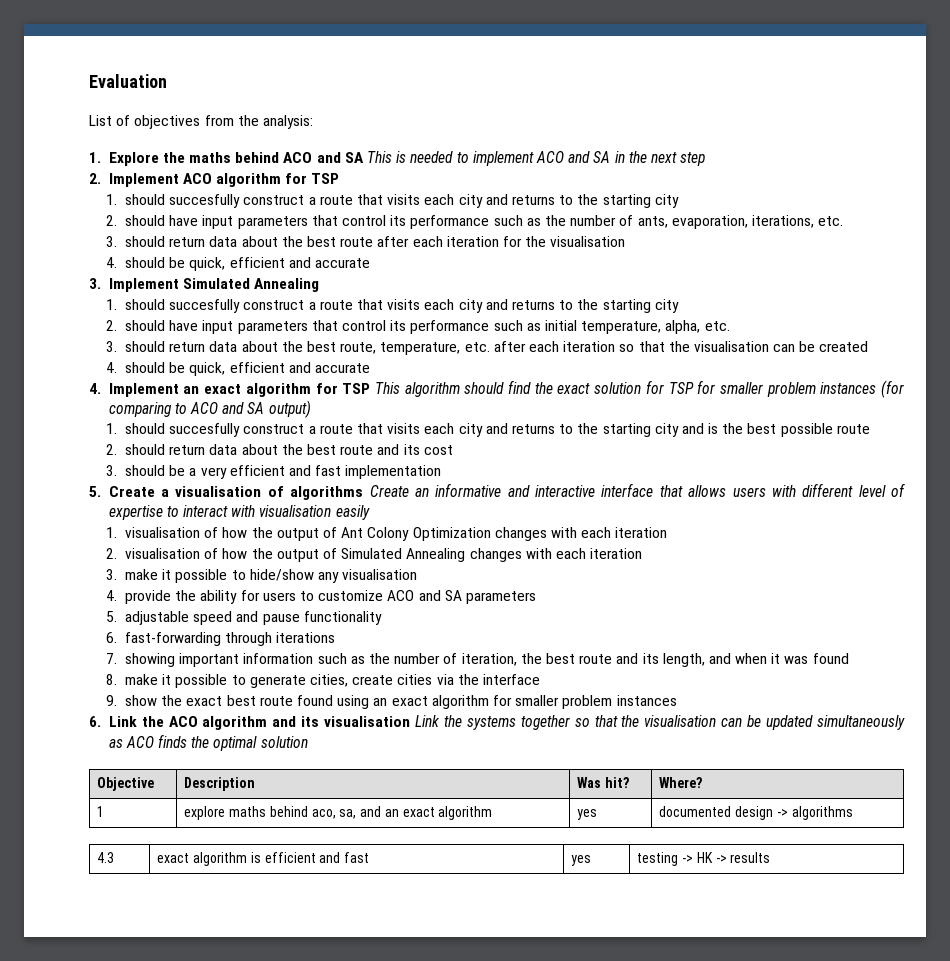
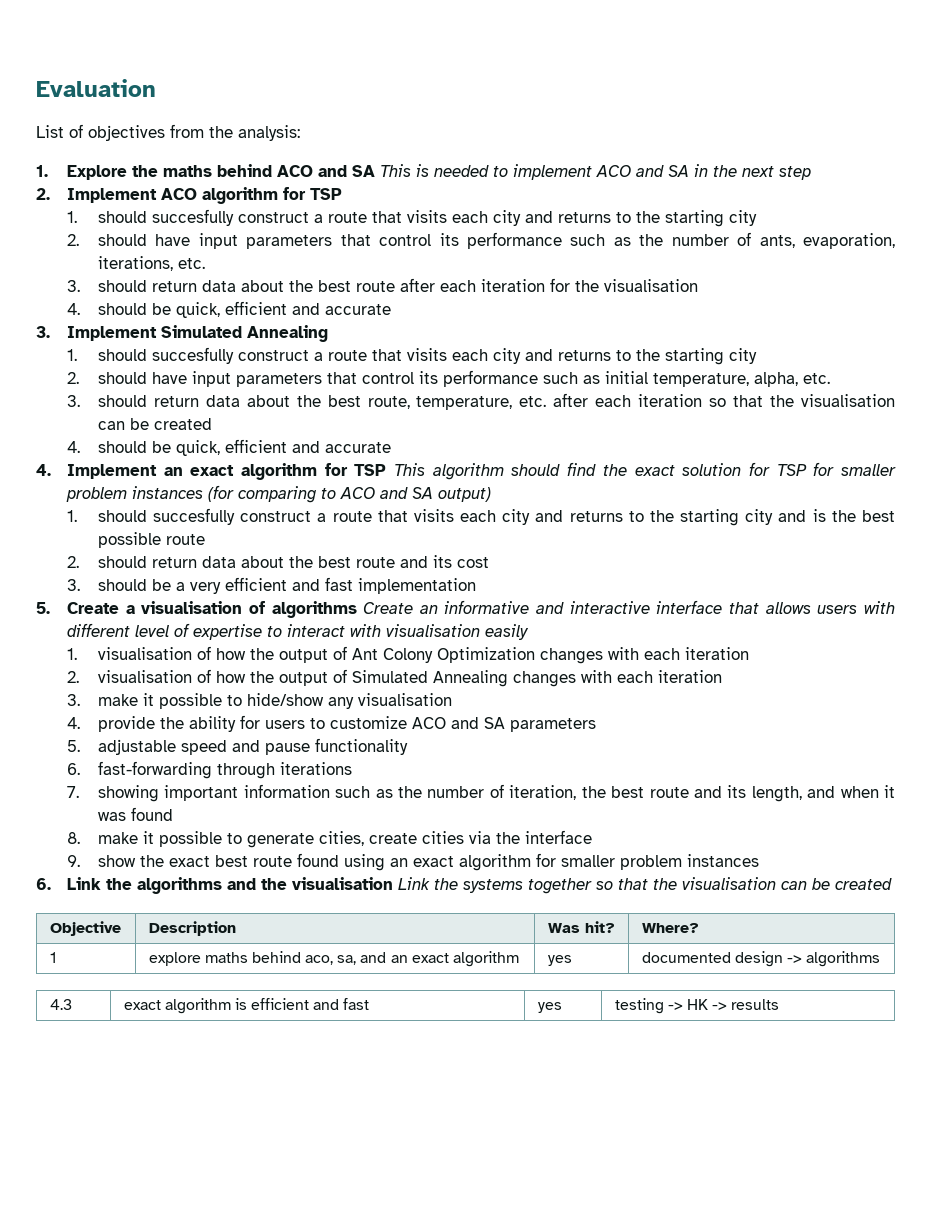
[168,716,320,730] ACO algorithm and its -> [136,877,287,894] algorithms and the
[766,715,906,730] [108,734,308,751] updated simultaneously as ACO finds the optimal solution -> [834,878,892,890] created

